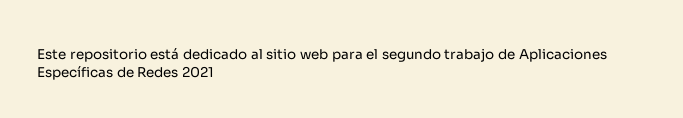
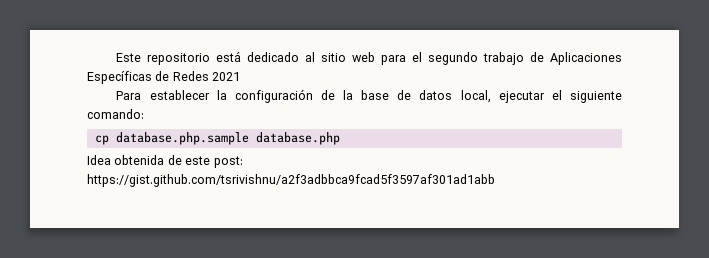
(214, 72) none -> [116,89,623,103] [87,109,144,119] [94,132,340,145] [87,155,243,168] [87,174,495,187] // Para establecer la configuración de la base de datos local, ejecutar el siguiente comando: // cp database.php.sample database.php // Idea obtenida de este post: https://gist.github.com/tsrivishnu/a2f3adbbca9fcad5f3597af301ad1abb

